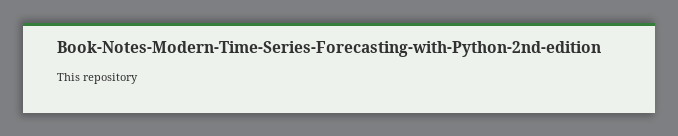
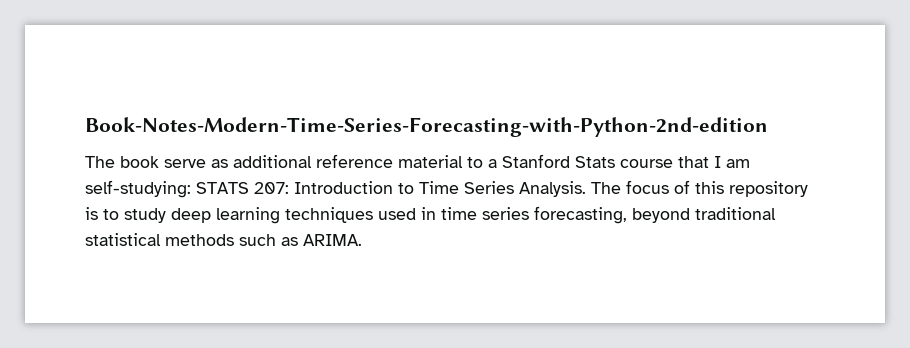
[57,73,138,84] This repository -> [85,154,750,168] [85,180,808,198] [85,206,776,224] [85,233,362,246] The book serve as additional reference material to a Stanford Stats course that I am self-studying: STATS 207: Introduction to Time Series Analysis. The focus of this repository is to study deep learning techniques used in time series forecasting, beyond traditional statistical methods such as ARIMA.

